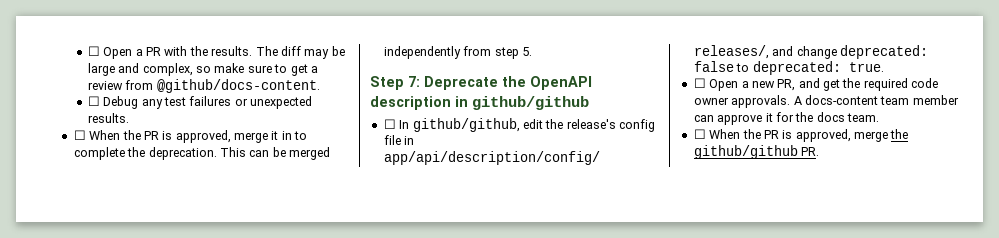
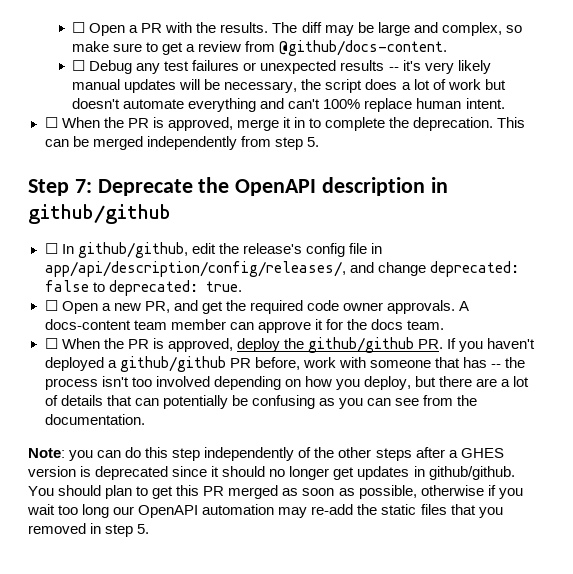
[87,113,129,123] results. -> [340,60,491,74] [72,79,506,93] [72,98,505,112] results -- it's very likely manual updates will be necessary, the script does a lot of work but doesn't automate everything and can't 100% replace human intent.
[854,131,888,142] merge -> [236,338,280,352] deploy
(820, 151) none -> [447,338,536,352] [44,356,526,372] [44,376,530,390] [44,395,478,409] [44,414,145,425] [28,447,504,461] [28,466,515,480] [28,485,523,499] [27,504,503,518] [28,523,150,537] If you haven't deployed a github/github PR before, work with someone that has -- the process isn't too involved depending on how you deploy, but there are a lot of details that can potentially be confusing as you can see from the documentation. // Note: you can do this step independently of the other steps after a GHES version is deprecated since it should no longer get updates in github/github. You should plan to get this PR merged as soon as possible, otherwise if you wait too long our OpenAPI automation may re-add the static files that you removed in step 5.

